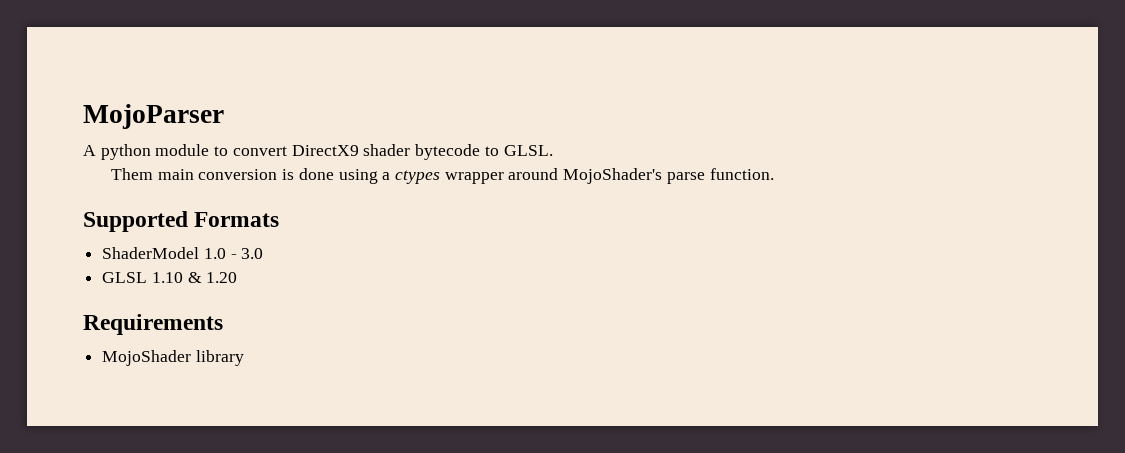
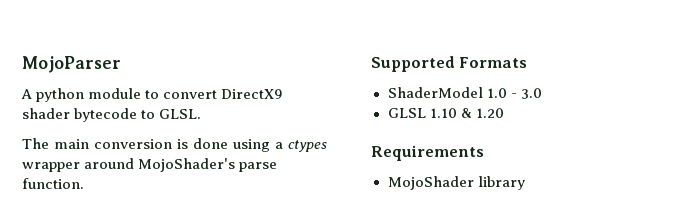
[110,168,153,180] Them -> [22,138,49,149] The

